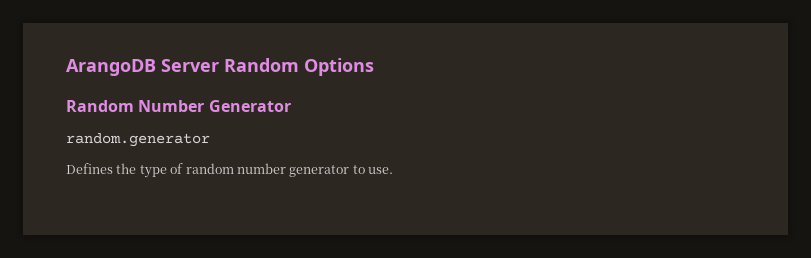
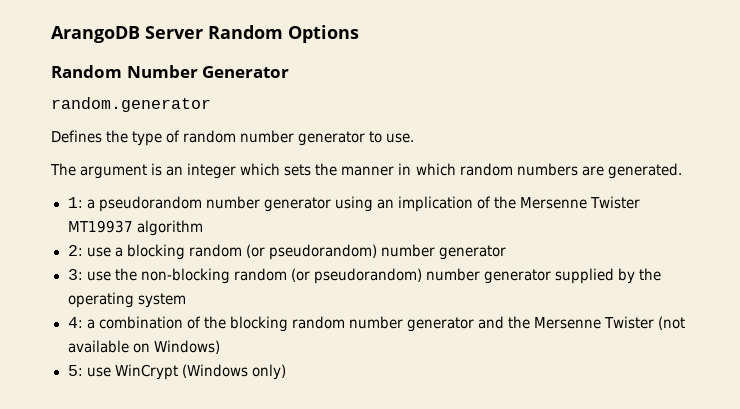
(393, 170) none -> [50,163,682,179] [67,196,641,212] [67,220,203,236] [67,244,506,260] [67,268,662,284] [67,292,186,308] [67,316,686,332] [67,340,220,354] [67,364,286,380] // The argument is an integer which sets the manner in which random numbers are generated. // 1: a pseudorandom number generator using an implication of the Mersenne Twister MT19937 algorithm // 2: use a blocking random (or pseudorandom) number generator // 3: use the non-blocking random (or pseudorandom) number generator supplied by the operating system // 4: a combination of the blocking random number generator and the Mersenne Twister (not available on Windows) // 5: use WinCrypt (Windows only)

